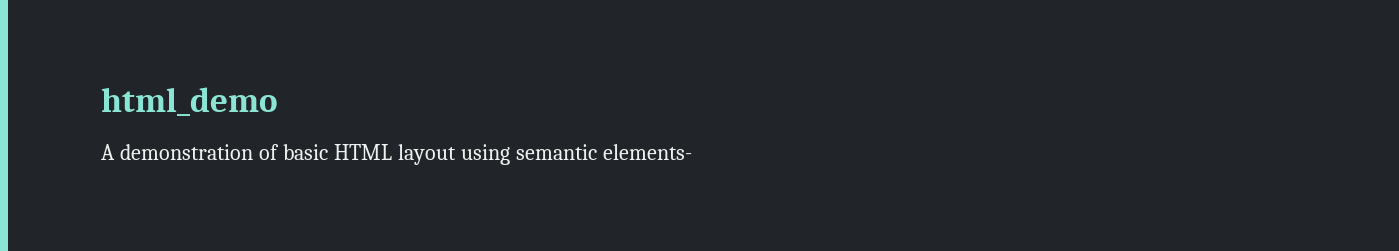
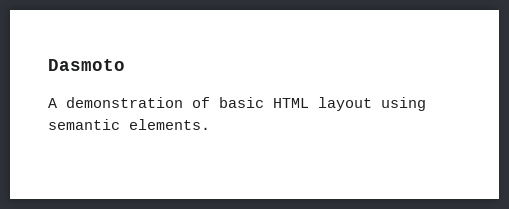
[101,87,278,116] html_demo -> [48,59,125,71] Dasmoto
[602,144,692,160] elements- -> [129,119,210,130] elements.

